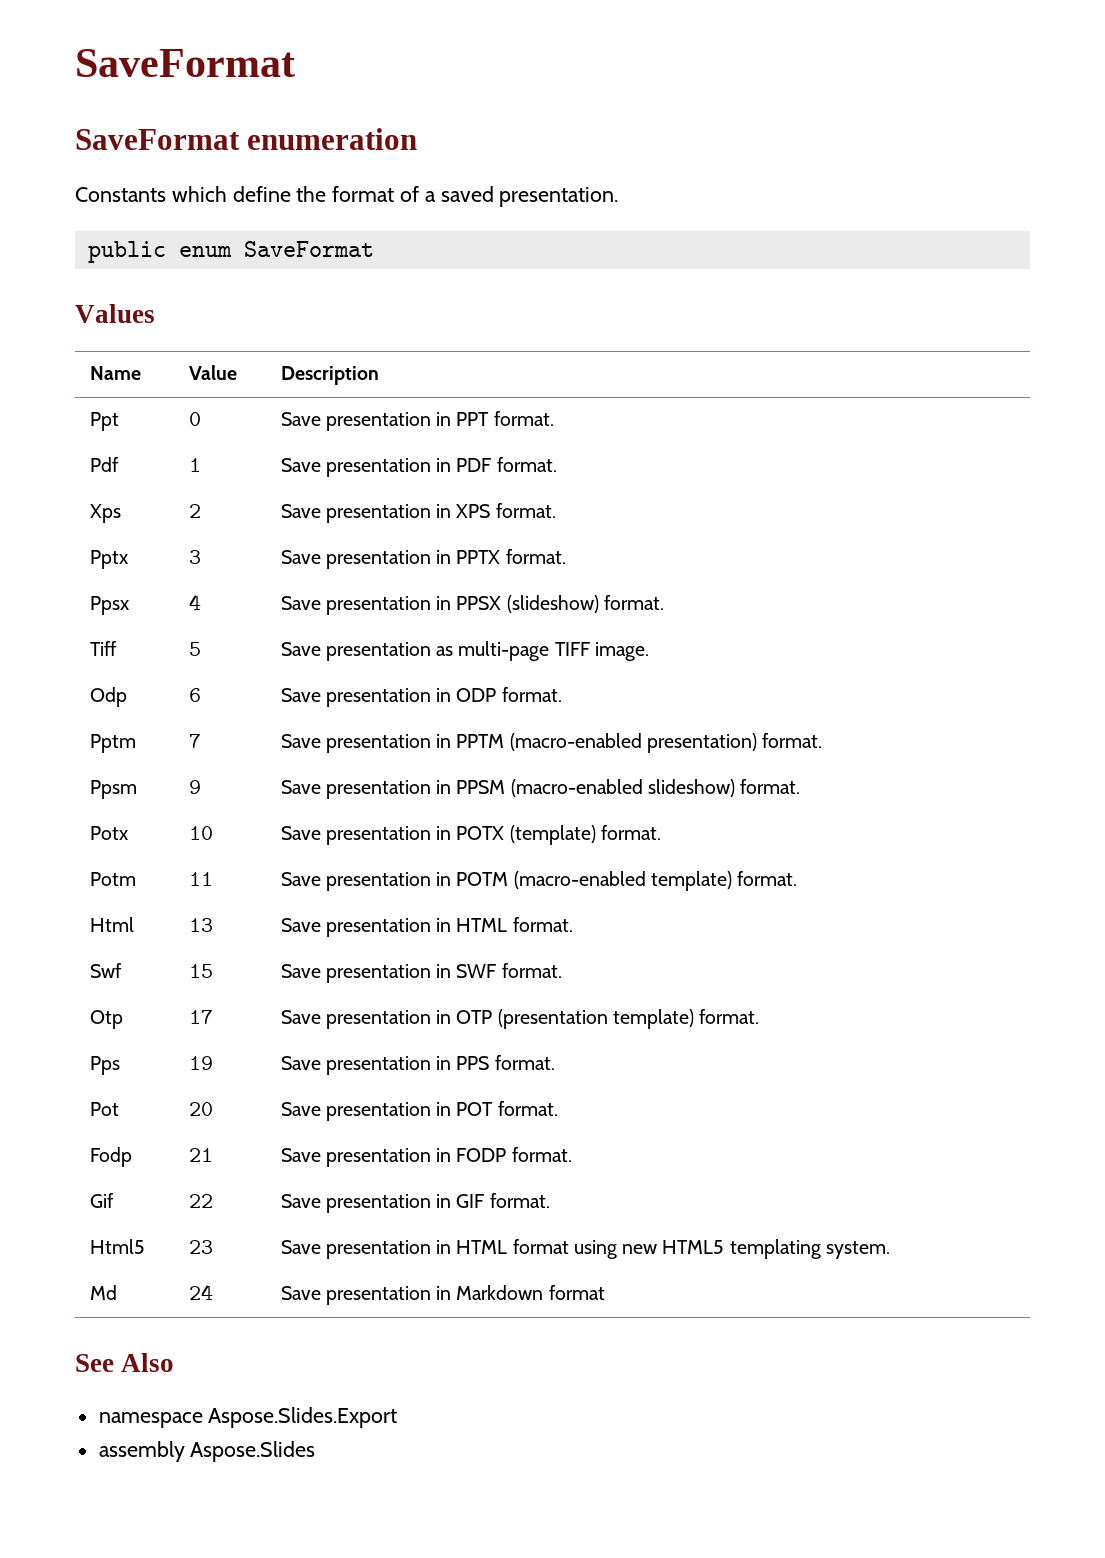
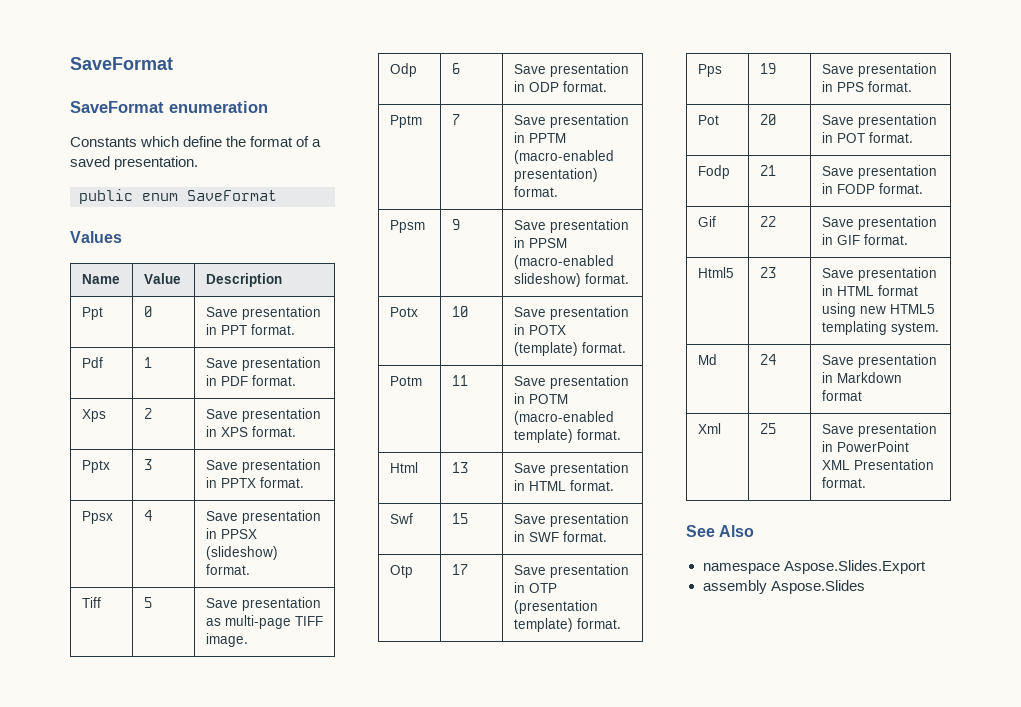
(605, 1292) none -> [697,423,721,434] [759,423,776,434] [821,423,937,437] [821,441,909,452] [821,459,934,470] [821,477,866,488] // Xml | 25 | Save presentation in PowerPoint XML Presentation format.

